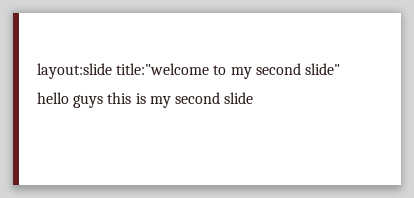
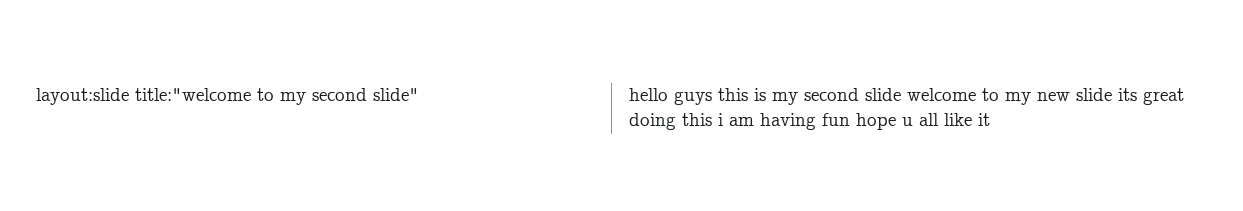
(254, 98) none -> [907,88,1184,105] [629,113,990,130] welcome to my new slide its great doing this i am having fun hope u all like it

